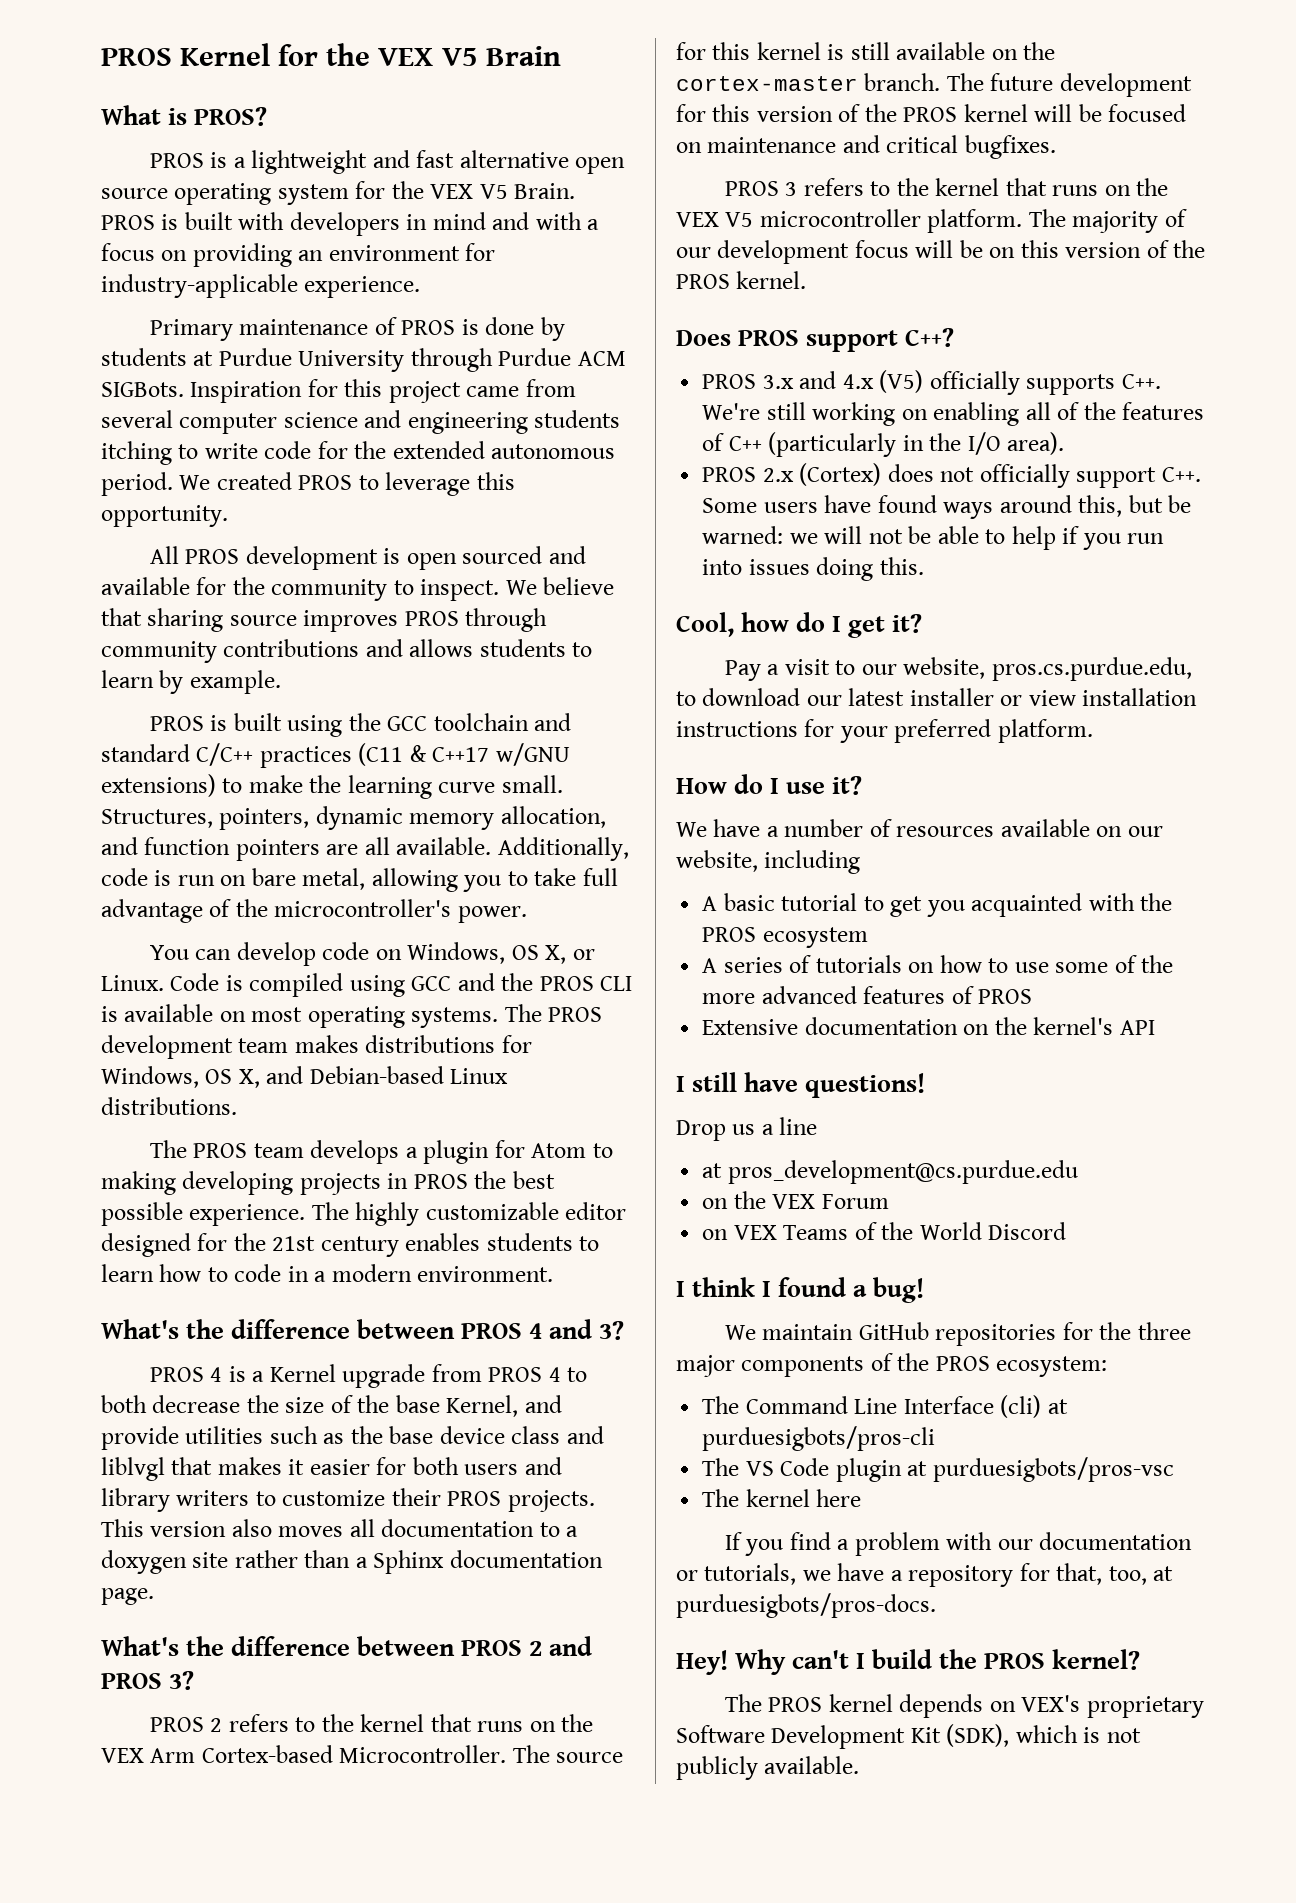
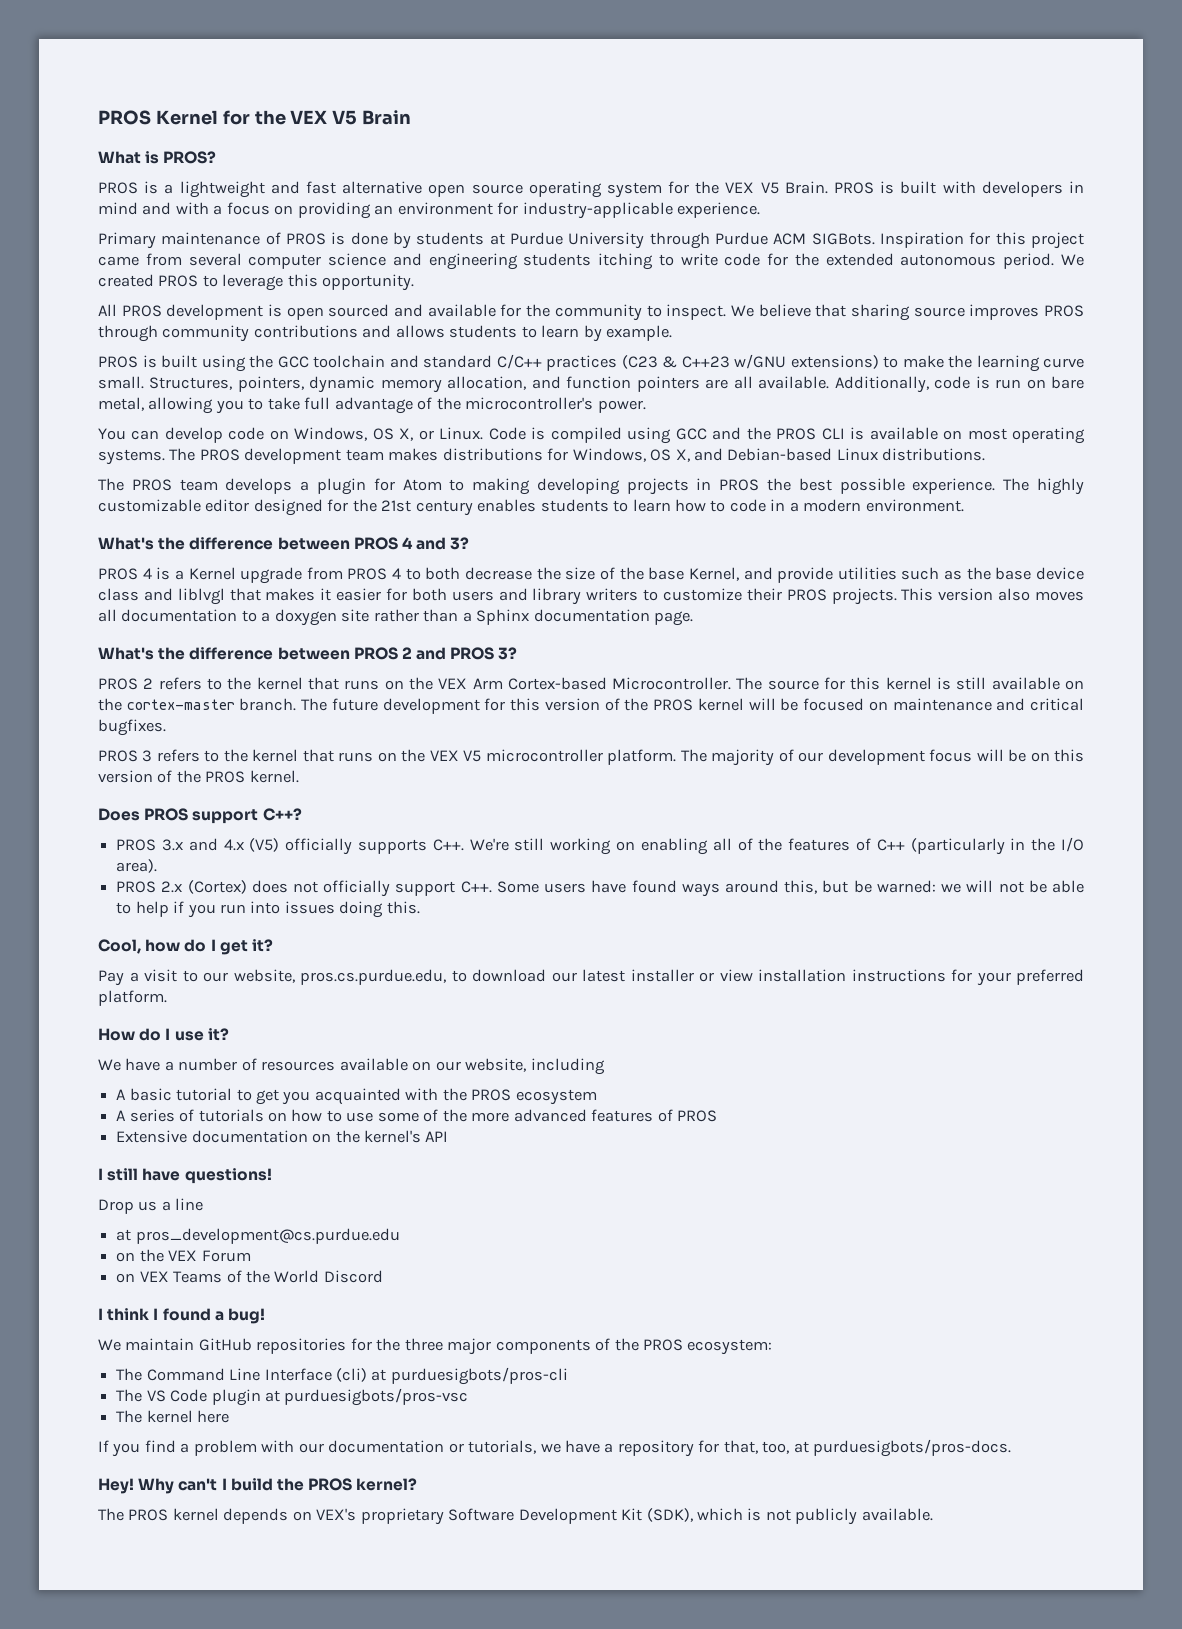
[358,743,490,766] (C11 & C++17 -> [621,355,730,369] (C23 & C++23

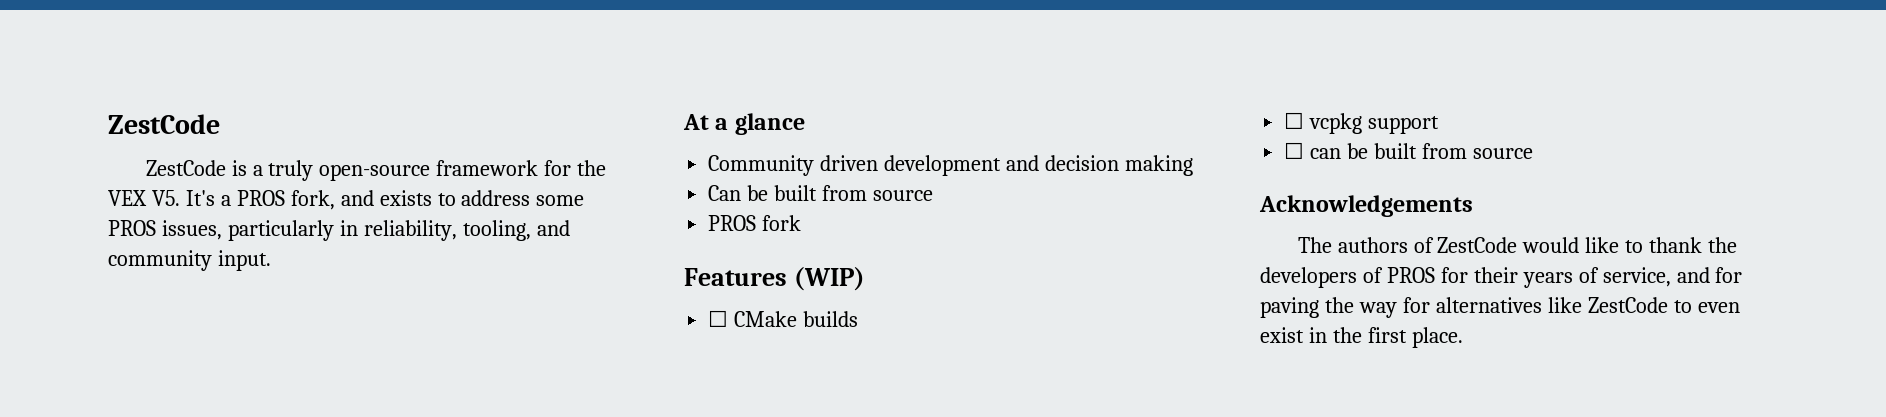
[98,110,412,125] [98,151,217,164] [98,181,1084,198] [98,202,761,219] [98,232,1085,249] [98,253,1084,270] [98,274,415,291] [98,304,1085,321] [98,325,673,342] [98,354,1084,372] [98,376,1085,393] [98,397,646,414] [98,427,1086,444] [98,448,986,465] [98,478,1084,495] [98,499,964,516] [98,537,470,550] [98,567,1084,584] [98,588,1085,605] [98,609,694,626] [98,647,518,660] [98,677,1085,690] [98,698,1084,714] [98,719,166,736] [98,749,1085,766] [98,770,299,783] [98,808,302,824] [116,837,1085,855] [116,859,158,873] [116,880,1085,897] [116,901,420,918] [98,939,273,955] [98,969,1084,986] [98,990,167,1006] [98,1028,229,1041] [98,1058,605,1075] [116,1088,597,1105] [116,1109,717,1122] [116,1130,449,1143] [98,1168,272,1184] [98,1198,204,1214] [116,1228,400,1244] [116,1249,251,1262] [116,1270,383,1283] [98,1308,265,1324] [98,1338,773,1355] [116,1367,568,1385] [116,1388,469,1406] [116,1410,230,1423] [98,1439,1012,1457] [98,1478,418,1494] [98,1508,933,1525] PROS Kernel for the VEX V5 Brain // What is PROS? // PROS is a lightweight and fast alternative open source operating system for the VEX V5 Brain. PROS is built with developers in mind and with a focus on providing an environment for industry-applicable experience. // Primary maintenance of PROS is done by students at Purdue University through Purdue ACM SIGBots. Inspiration for this project came from several computer science and engineering students itching to write code for the extended autonomous period. We created PROS to leverage this opportunity. // All PROS development is open sourced and available for the community to inspect. We believe that sharing source improves PROS through community contributions and allows students to learn by example. // PROS is built using the GCC toolchain and standard C/C++ practices (C23 & C++23 w/GNU extensions) to make the learning curve small. Structures, pointers, dynamic memory allocation, and function pointers are all available. Additionally, code is run on bare metal, allowing you to take full advantage of the microcontroller's power. // You can develop code on Windows, OS X, or Linux. Code is compiled using GCC and the PROS CLI is available on most operating systems. The PROS development team makes distributions for Windows, OS X, and Debian-based Linux distributions. // The PROS team develops a plugin for Atom to making developing projects in PROS the best possible experience. The highly customizable editor designed for the 21st century enables students to learn how to code in a modern environment. // What's the difference between PROS 4 and 3? // PROS 4 is a Kernel upgrade from PROS 4 to both decrease the size of the base Kernel, and provide utilities such as the base device class and liblvgl that makes it easier for both users and library writers to customize their PROS projects. This version also moves all documentation to a doxygen site rather than a Sphinx documentation page. // What's the difference between PROS 2 and PROS 3? // PROS 2 refers to the kernel that runs on the VEX Arm Cortex-based Microcontroller. The source for this kernel is still available on the cortex-master branch. The future development for this version of the PROS kernel will be focused on maintenance and critical bugfixes. // PROS 3 refers to the kernel that runs on the VEX V5 microcontroller platform. The majority of our development focus will be on this version of the PROS kernel. // Does PROS support C++? // PROS 3.x and 4.x (V5) officially supports C++. We're still working on enabling all of the features of C++ (particularly in the I/O area). // PROS 2.x (Cortex) does not officially support C++. Some users have found ways around this, but be warned: we will not be able to help if you run into issues doing this. // Cool, how do I get it? // Pay a visit to our website, pros.cs.purdue.edu, to download our latest installer or view installation instructions for your preferred platform. // How do I use it? // We have a number of resources available on our website, including // A basic tutorial to get you acquainted with the PROS ecosystem // A series of tutorials on how to use some of the more advanced features of PROS // Extensive documentation on the kernel's API // I still have questions! // Drop us a line // at pros_development@cs.purdue.edu // on the VEX Forum // on VEX Teams of the World Discord // I think I found a bug! // We maintain GitHub repositories for the three major components of the PROS ecosystem: // The Command Line Interface (cli) at purduesigbots/pros-cli // The VS Code plugin at purduesigbots/pros-vsc // The kernel here // If you find a problem with our documentation or tutorials, we have a repository for that, too, at purduesigbots/pros-docs. // Hey! Why can't I build the PROS kernel? // The PROS kernel depends on VEX's proprietary Software Development Kit (SDK), which is not publicly available. -> [108,114,220,134] [145,160,607,181] [108,190,585,210] [108,220,570,241] [108,250,271,271] [683,113,805,135] [708,155,1193,176] [708,185,933,201] [708,215,802,231] [684,267,865,291] [708,310,859,327] [1284,112,1440,134] [1284,142,1533,159] [1259,195,1473,217] [1297,237,1738,253] [1260,267,1743,288] [1260,297,1740,318] [1260,327,1463,348] ZestCode // ZestCode is a truly open-source framework for the VEX V5. It's a PROS fork, and exists to address some PROS issues, particularly in reliability, tooling, and community input. // At a glance // Community driven development and decision making // Can be built from source // PROS fork // Features (WIP) // ☐ CMake builds // ☐ vcpkg support // ☐ can be built from source // Acknowledgements // The authors of ZestCode would like to thank the developers of PROS for their years of service, and for paving the way for alternatives like ZestCode to even exist in the first place.

